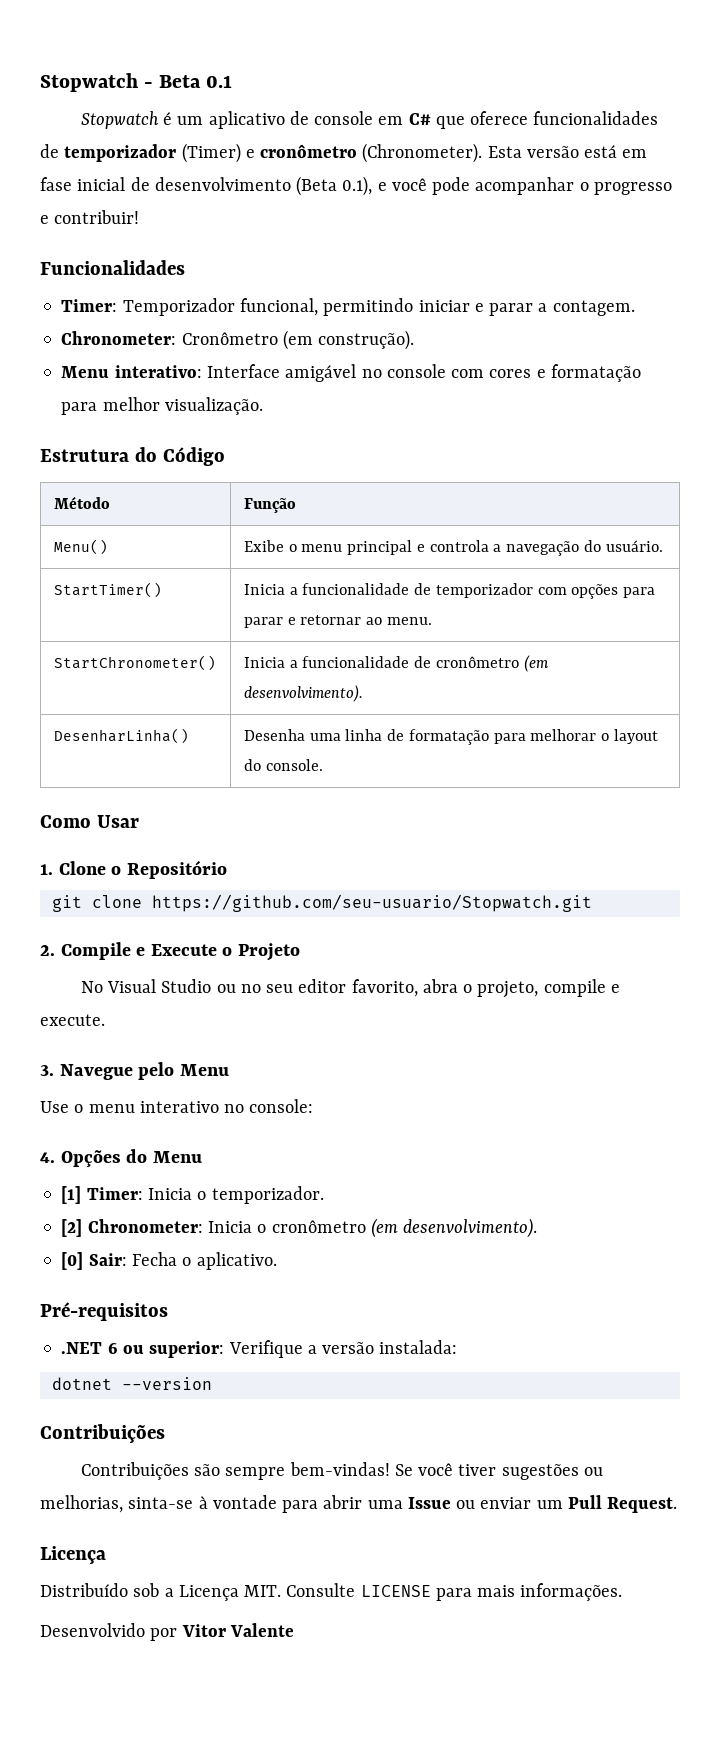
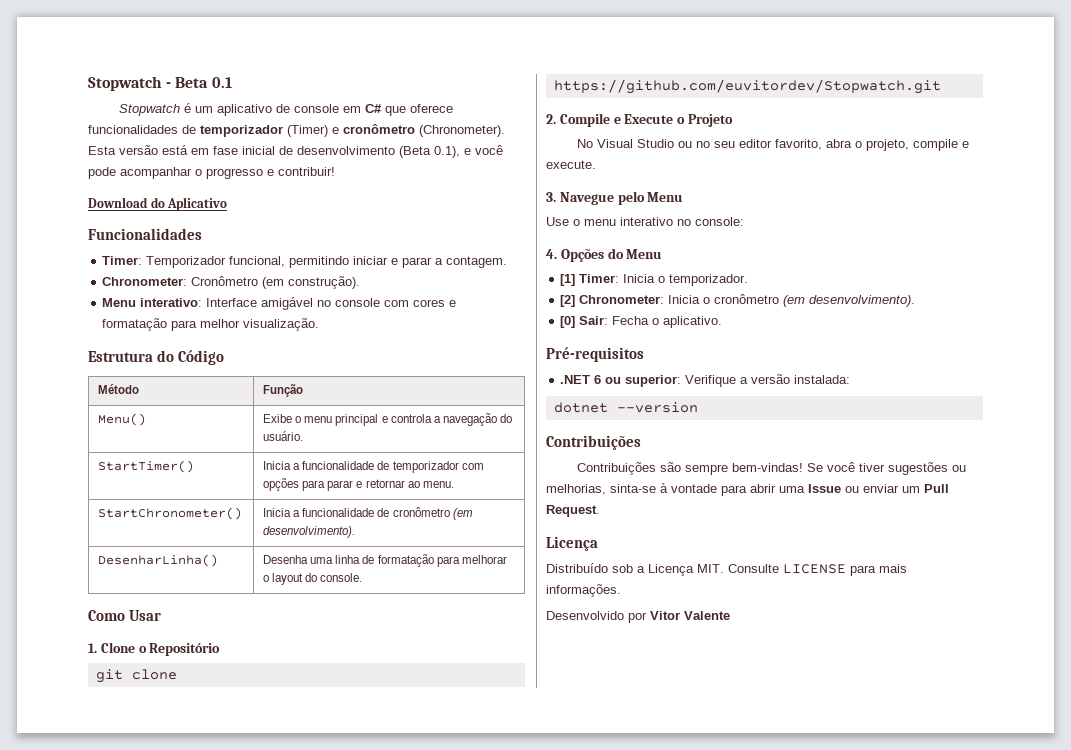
(140, 217) none -> [88,197,228,211] // Download do Aplicativo
[151,894,592,912] https://github.com/seu-usuario/Stopwatch.git -> [553,79,941,94] https://github.com/euvitordev/Stopwatch.git

